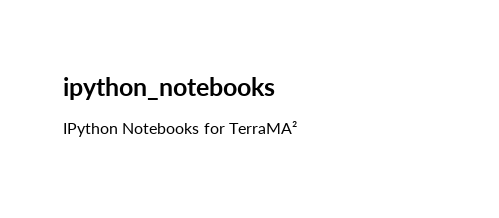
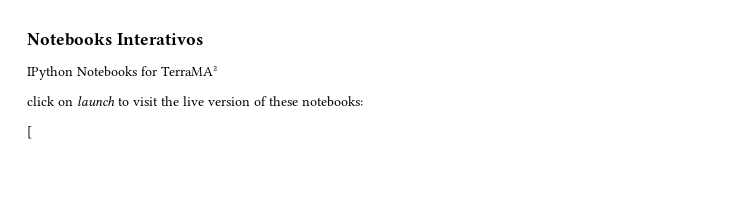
[63,77,275,100] ipython_notebooks -> [27,33,203,46] Notebooks Interativos
(297, 127) none -> [27,96,363,107] [27,126,32,139] // click on launch to visit the live version of these notebooks: // [

